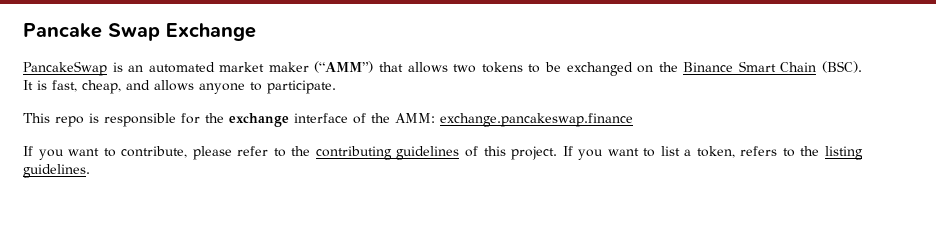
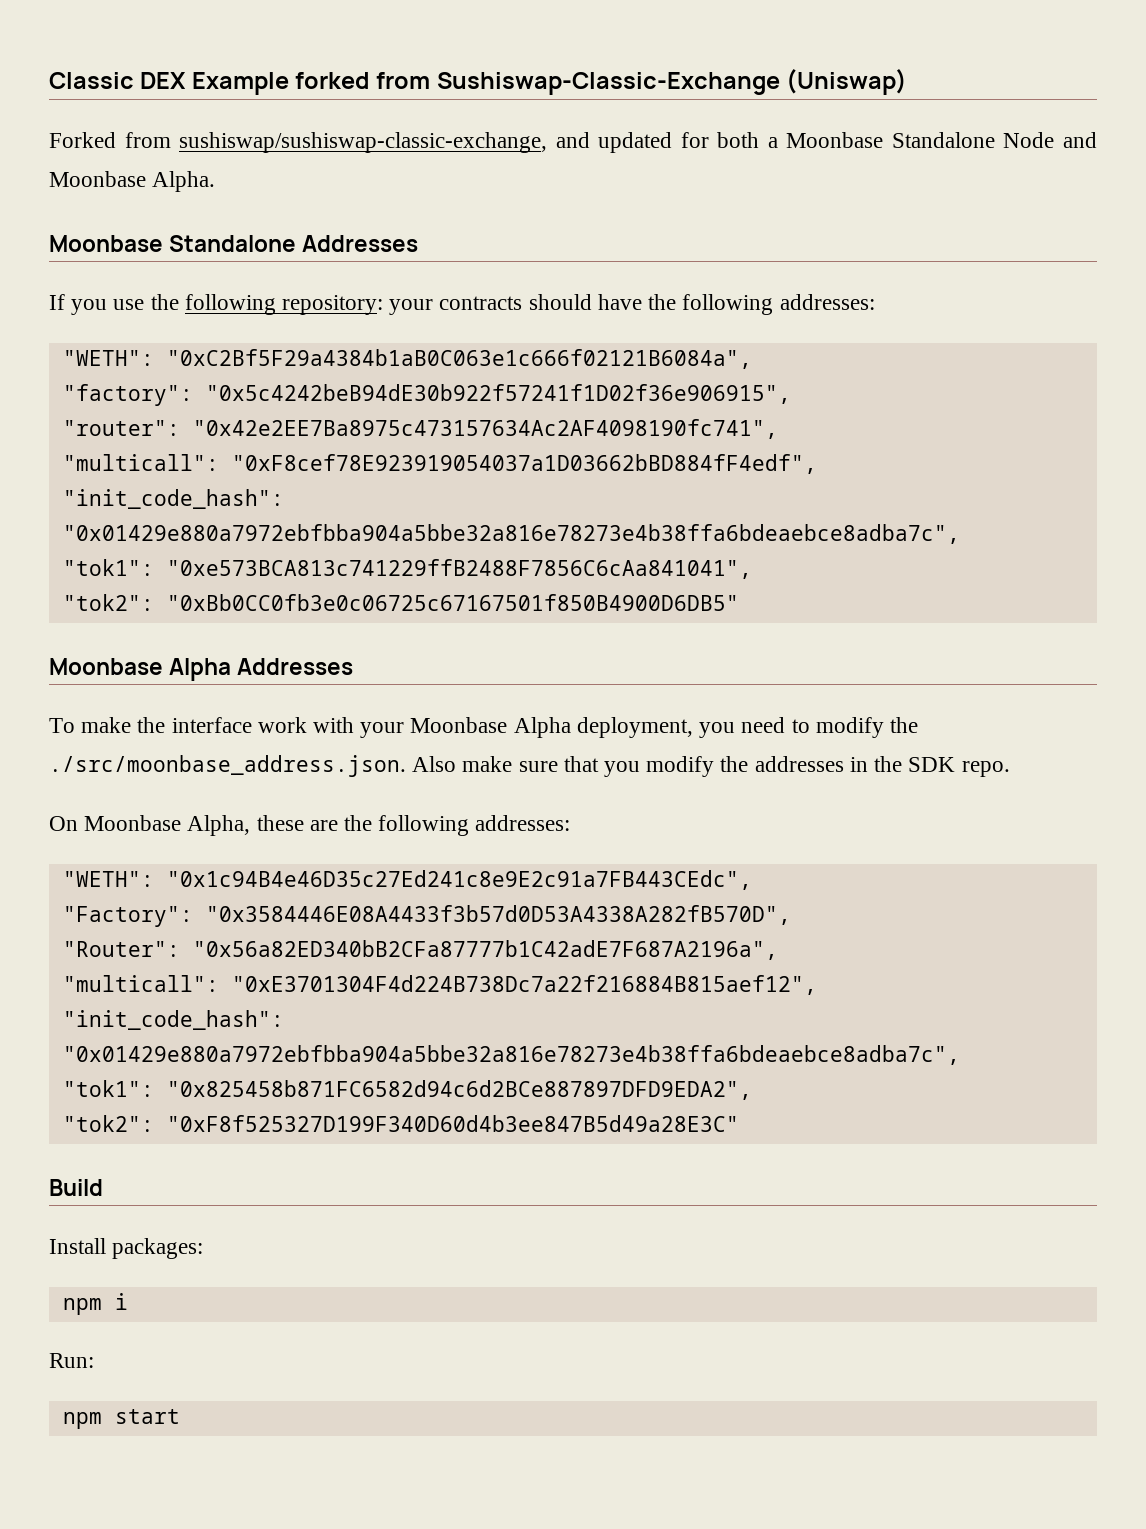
[23,23,256,41] [23,61,862,76] [23,80,336,94] [23,113,633,127] [23,146,863,160] [23,164,90,178] Pancake Swap Exchange // PancakeSwap is an automated market maker (“AMM”) that allows two tokens to be exchanged on the Binance Smart Chain (BSC). It is fast, cheap, and allows anyone to participate. // This repo is responsible for the exchange interface of the AMM: exchange.pancakeswap.finance // If you want to contribute, please refer to the contributing guidelines of this project. If you want to list a token, refers to the listing guidelines. -> [49,69,908,95] [49,132,1097,153] [49,171,216,192] [49,235,419,252] [49,294,875,315] [62,349,752,369] [62,384,791,406] [62,419,778,439] [62,454,817,474] [62,489,284,509] [62,524,960,544] [62,559,752,579] [62,594,739,611] [49,658,354,681] [49,717,918,738] [49,755,1010,777] [49,815,571,836] [62,870,752,890] [62,905,791,927] [62,940,778,960] [62,975,817,995] [62,1010,284,1030] [62,1045,960,1065] [62,1080,752,1100] [62,1115,739,1132] [49,1179,103,1196] [49,1238,204,1259] [62,1293,128,1315] [49,1353,94,1368] [62,1409,180,1429] Classic DEX Example forked from Sushiswap-Classic-Exchange (Uniswap) // Forked from sushiswap/sushiswap-classic-exchange, and updated for both a Moonbase Standalone Node and Moonbase Alpha. // Moonbase Standalone Addresses // If you use the following repository: your contracts should have the following addresses: // "WETH": "0xC2Bf5F29a4384b1aB0C063e1c666f02121B6084a", // "factory": "0x5c4242beB94dE30b922f57241f1D02f36e906915", // "router": "0x42e2EE7Ba8975c473157634Ac2AF4098190fc741", // "multicall": "0xF8cef78E923919054037a1D03662bBD884fF4edf", // "init_code_hash": "0x01429e880a7972ebfbba904a5bbe32a816e78273e4b38ffa6bdeaebce8adba7c", // "tok1": "0xe573BCA813c741229ffB2488F7856C6cAa841041", // "tok2": "0xBb0CC0fb3e0c06725c67167501f850B4900D6DB5" // Moonbase Alpha Addresses // To make the interface work with your Moonbase Alpha deployment, you need to modify the ./src/moonbase_address.json. Also make sure that you modify the addresses in the SDK repo. // On Moonbase Alpha, these are the following addresses: // "WETH": "0x1c94B4e46D35c27Ed241c8e9E2c91a7FB443CEdc", // "Factory": "0x3584446E08A4433f3b57d0D53A4338A282fB570D", // "Router": "0x56a82ED340bB2CFa87777b1C42adE7F687A2196a", // "multicall": "0xE3701304F4d224B738Dc7a22f216884B815aef12", // "init_code_hash": "0x01429e880a7972ebfbba904a5bbe32a816e78273e4b38ffa6bdeaebce8adba7c", // "tok1": "0x825458b871FC6582d94c6d2BCe887897DFD9EDA2", // "tok2": "0xF8f525327D199F340D60d4b3ee847B5d49a28E3C" // Build // Install packages: // npm i // Run: // npm start

